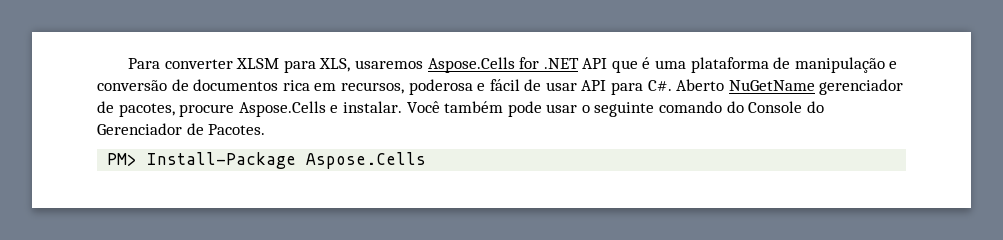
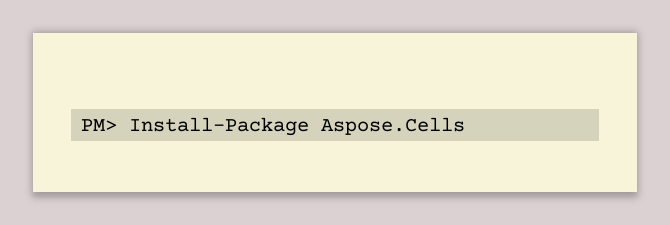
[127,57,898,73] [97,79,904,95] [97,101,824,117] [97,123,266,135] Para converter XLSM para XLS, usaremos Aspose.Cells for .NET API que é uma plataforma de manipulação e conversão de documentos rica em recursos, poderosa e fácil de usar API para C#. Aberto NuGetName gerenciador de pacotes, procure Aspose.Cells e instalar. Você também pode usar o seguinte comando do Console do Gerenciador de Pacotes. // -> (81, 125) none

